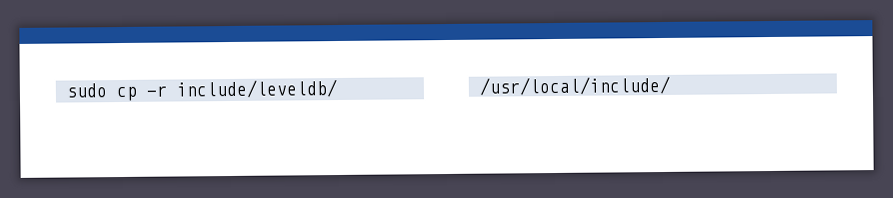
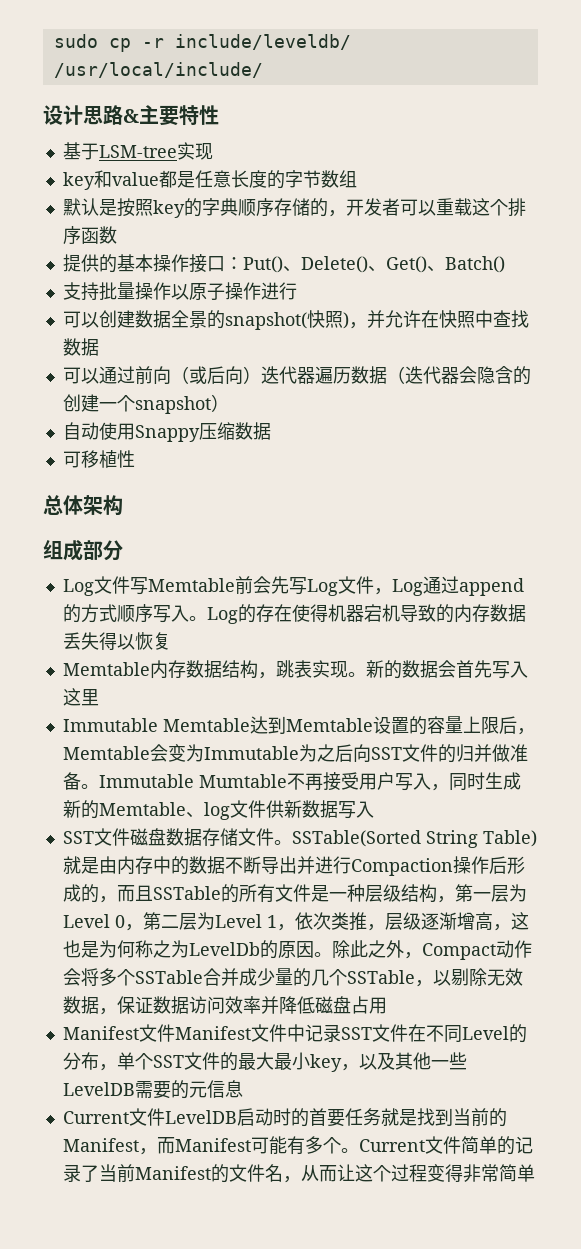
(671, 85) none -> [43,105,219,126] [62,142,213,160] [62,170,357,190] [62,198,526,218] [62,226,117,245] [62,254,505,273] [62,282,297,301] [62,310,529,330] [62,338,99,356] [62,366,531,385] [62,394,229,414] [62,422,271,442] [62,449,135,468] [43,495,123,516] [43,539,123,561] [62,576,524,596] [62,604,526,624] [62,632,171,650] [62,660,528,679] [62,688,99,706] [62,716,535,735] [62,744,528,763] [62,772,521,791] [62,800,374,820] [62,828,537,848] [62,856,525,876] [62,884,527,903] [62,912,529,931] [62,940,532,960] [62,968,523,987] [62,996,387,1015] [62,1024,527,1043] [62,1052,467,1072] [62,1080,243,1099] [62,1108,507,1127] [62,1136,533,1155] [62,1164,535,1183] // 设计思路&主要特性 // 基于LSM-tree实现 // key和value都是任意长度的字节数组 // 默认是按照key的字典顺序存储的，开发者可以重载这个排序函数 // 提供的基本操作接口：Put()、Delete()、Get()、Batch() // 支持批量操作以原子操作进行 // 可以创建数据全景的snapshot(快照)，并允许在快照中查找数据 // 可以通过前向（或后向）迭代器遍历数据（迭代器会隐含的创建一个snapshot） // 自动使用Snappy压缩数据 // 可移植性 // 总体架构 // 组成部分 // Log文件写Memtable前会先写Log文件，Log通过append的方式顺序写入。Log的存在使得机器宕机导致的内存数据丢失得以恢复 // Memtable内存数据结构，跳表实现。新的数据会首先写入这里 // Immutable Memtable达到Memtable设置的容量上限后，Memtable会变为Immutable为之后向SST文件的归并做准备。Immutable Mumtable不再接受用户写入，同时生成新的Memtable、log文件供新数据写入 // SST文件磁盘数据存储文件。SSTable(Sorted String Table)就是由内存中的数据不断导出并进行Compaction操作后形成的，而且SSTable的所有文件是一种层级结构，第一层为Level 0，第二层为Level 1，依次类推，层级逐渐增高，这也是为何称之为LevelDb的原因。除此之外，Compact动作会将多个SSTable合并成少量的几个SSTable，以剔除无效数据，保证数据访问效率并降低磁盘占用 // Manifest文件Manifest文件中记录SST文件在不同Level的分布，单个SST文件的最大最小key，以及其他一些LevelDB需要的元信息 // Current文件LevelDB启动时的首要任务就是找到当前的Manifest，而Manifest可能有多个。Current文件简单的记录了当前Manifest的文件名，从而让这个过程变得非常简单

